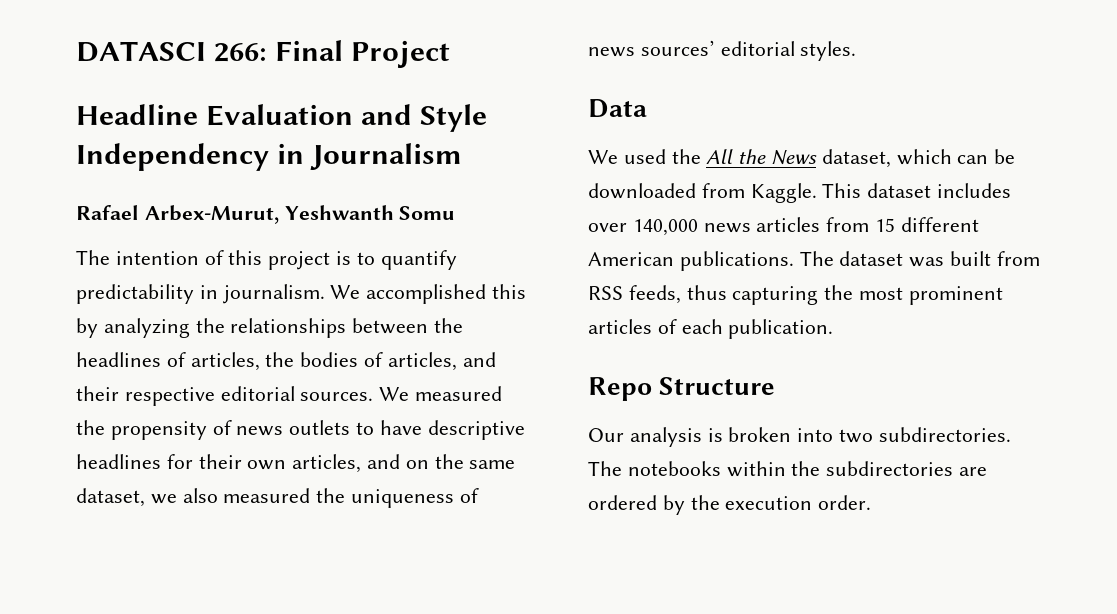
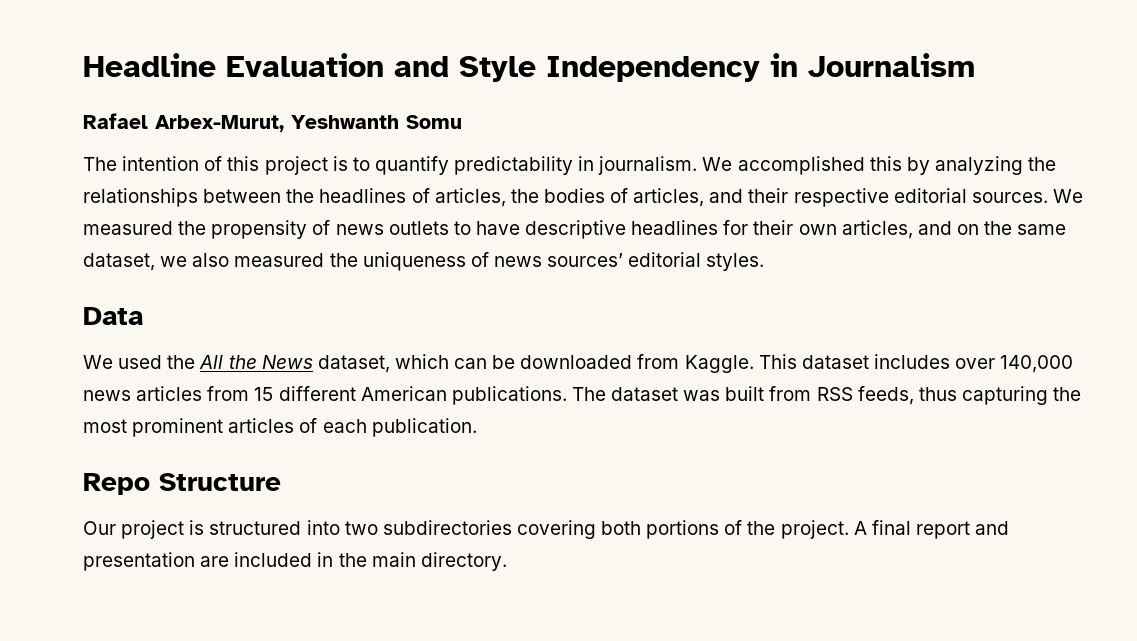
[76,40,451,68] DATASCI 266: Final Project // -> (83, 65) none
[629,427,1011,447] [588,461,988,477] [588,495,872,515] analysis is broken into two subdirectories. The notebooks within the subdirectories are ordered by the execution order. -> [121,520,1010,539] [83,552,507,571] project is structured into two subdirectories covering both portions of the project. A final report and presentation are included in the main directory.

